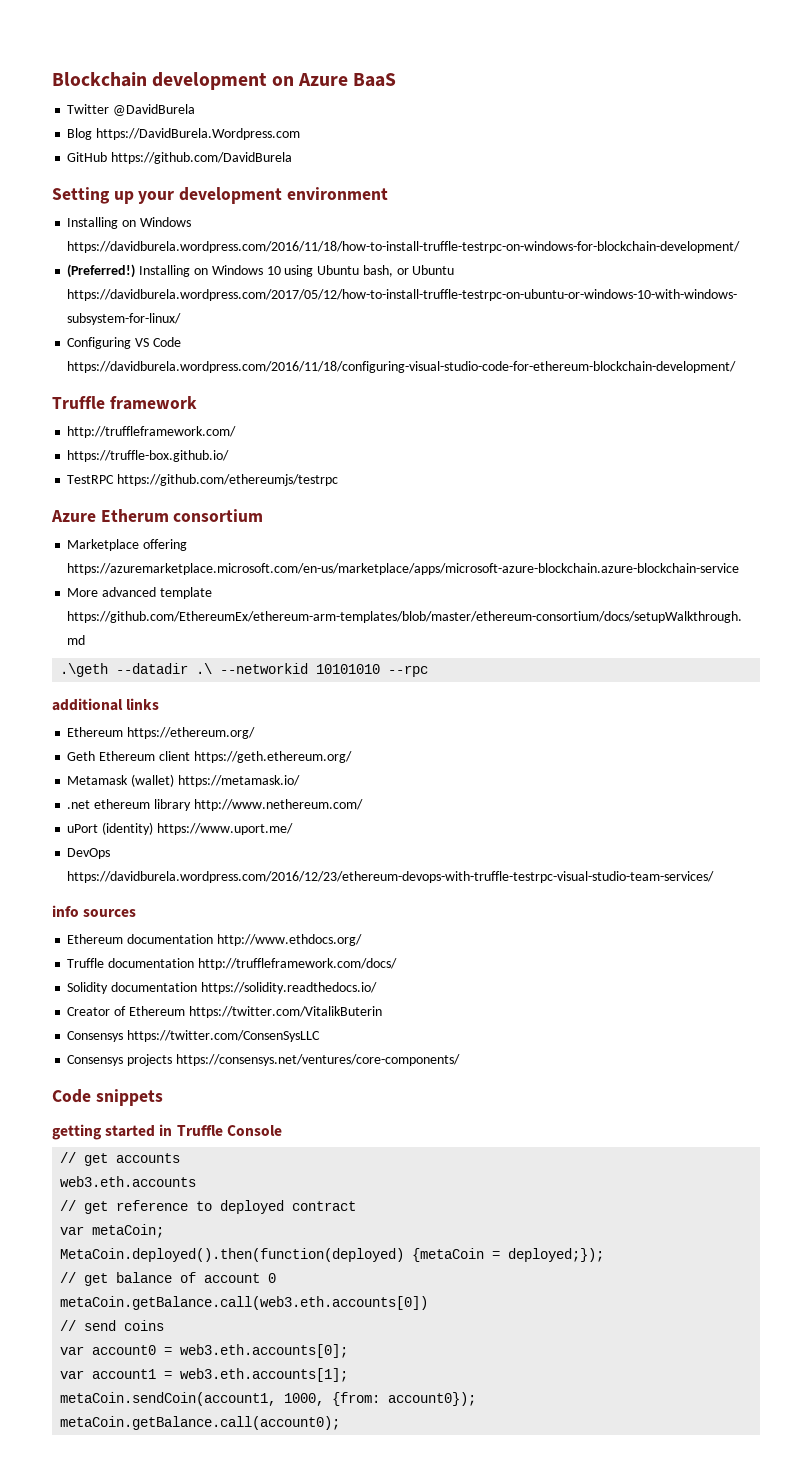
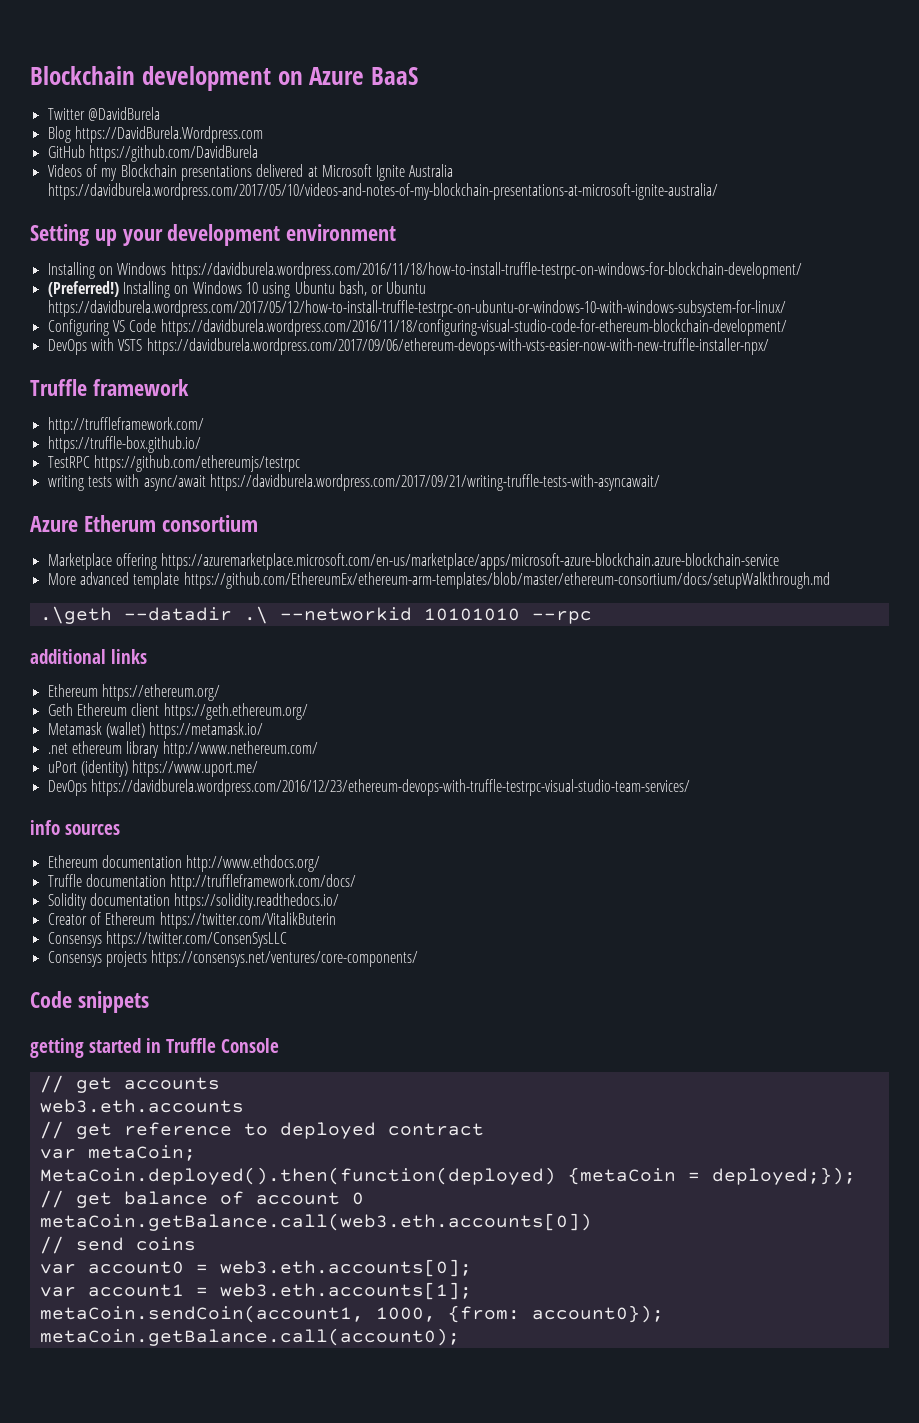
(293, 158) none -> [47,164,454,181] [47,183,718,200] // Videos of my Blockchain presentations delivered at Microsoft Ignite Australia https://davidburela.wordpress.com/2017/05/10/videos-and-notes-of-my-blockchain-presentations-at-microsoft-ignite-australia/
(737, 367) none -> [47,338,769,355] // DevOps with VSTS https://davidburela.wordpress.com/2017/09/06/ethereum-devops-with-vsts-easier-now-with-new-truffle-installer-npx/
(339, 480) none -> [47,474,660,491] // writing tests with async/await https://davidburela.wordpress.com/2017/09/21/writing-truffle-tests-with-asyncawait/

